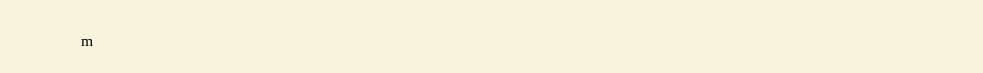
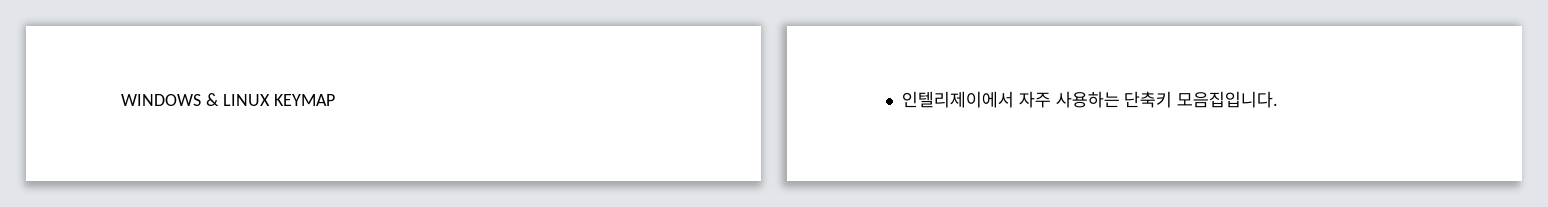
[81,39,93,46] m -> [121,93,335,106] [901,91,1279,108] WINDOWS & LINUX KEYMAP // 인텔리제이에서 자주 사용하는 단축키 모음집입니다.

